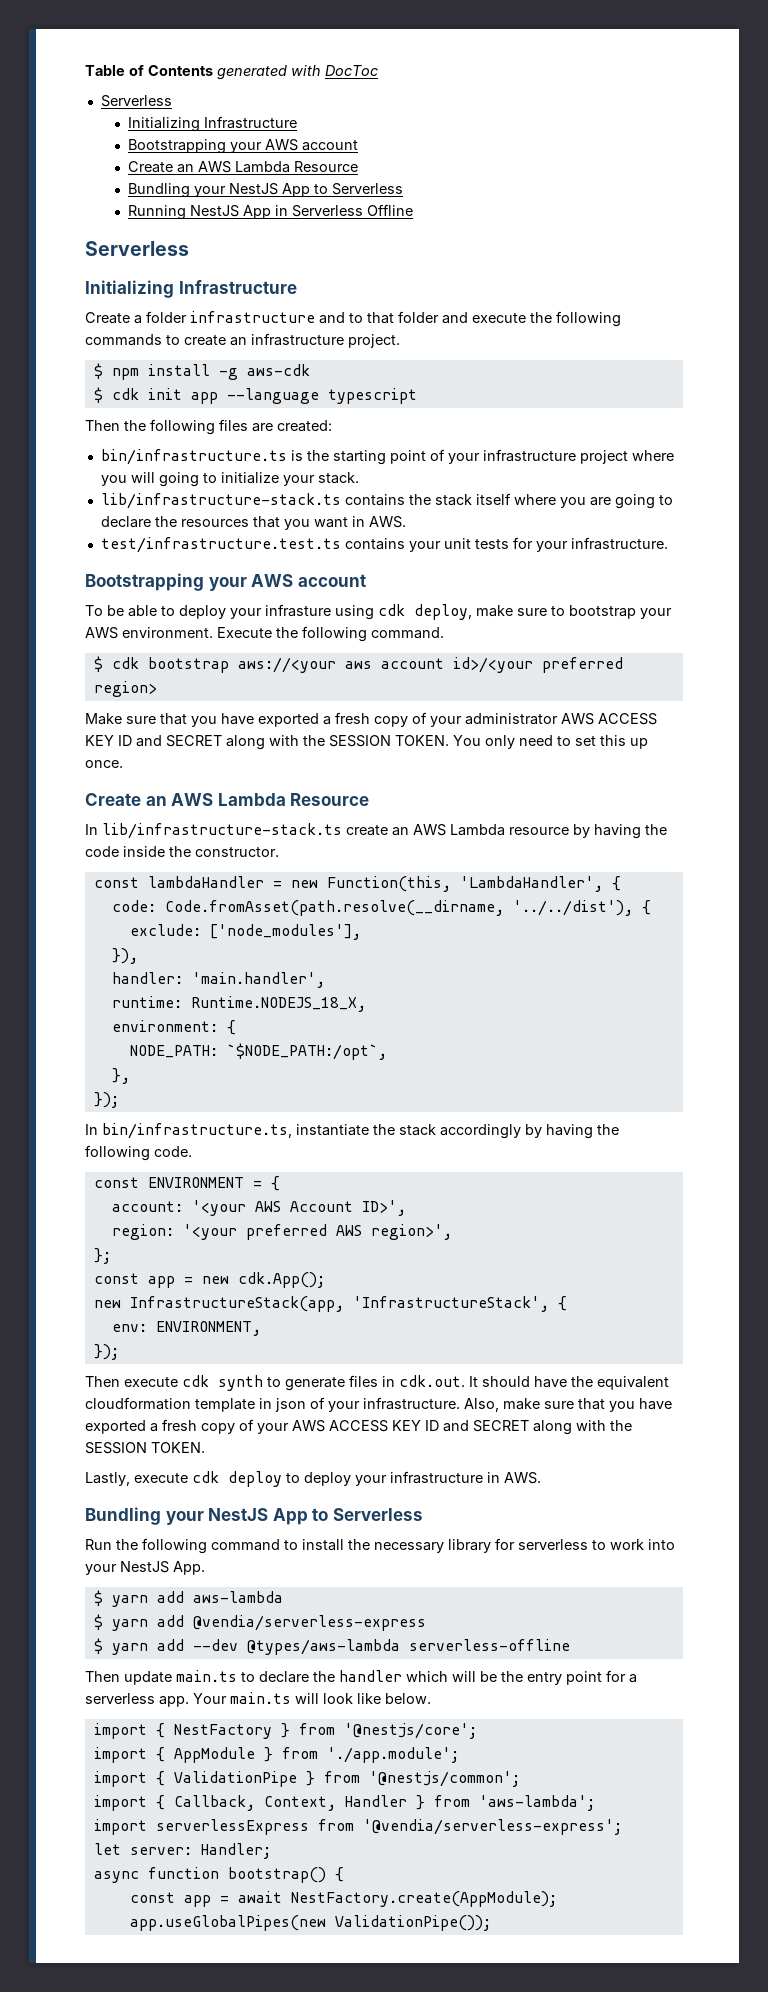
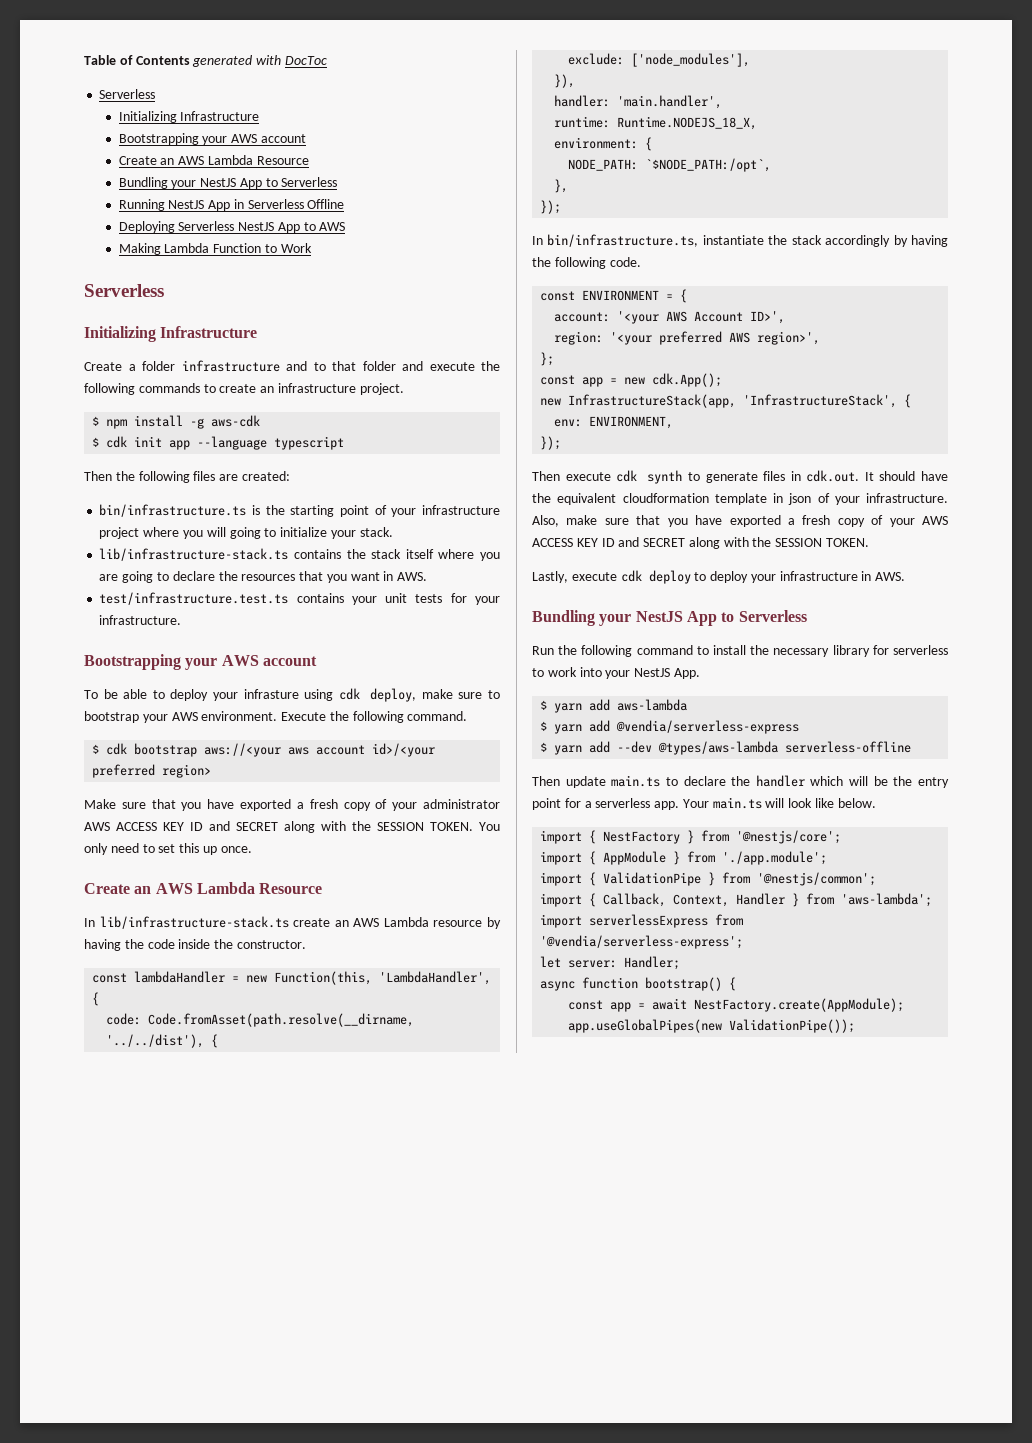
(414, 210) none -> [118,221,346,233] [118,243,312,255] // Deploying Serverless NestJS App to AWS // Making Lambda Function to Work

